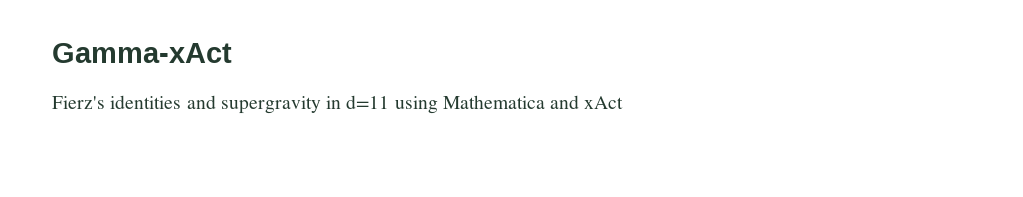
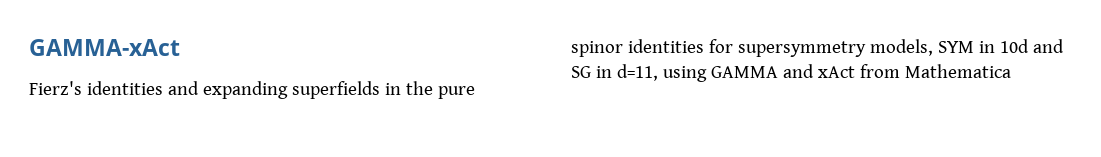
[52,43,232,63] Gamma-xAct -> [29,39,180,56] GAMMA-xAct
[220,95,624,114] supergravity in d=11 using Mathematica and xAct -> [202,81,475,99] [571,39,1064,57] [571,64,1011,82] expanding superfields in the pure spinor identities for supersymmetry models, SYM in 10d and SG in d=11, using GAMMA and xAct from Mathematica

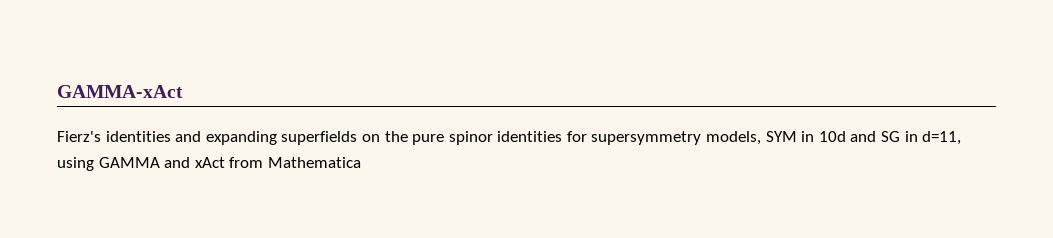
[384,83,401,95] in -> [361,134,380,142] on

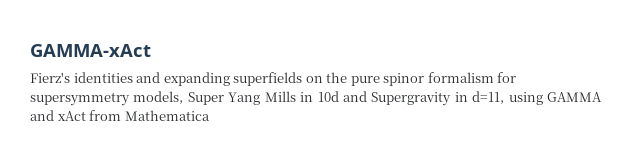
[497,131,563,142] identities -> [427,72,494,83] formalism
[765,131,797,142] SYM -> [187,91,296,105] Super Yang Mills
[881,131,901,142] SG -> [371,92,452,106] Supergravity

